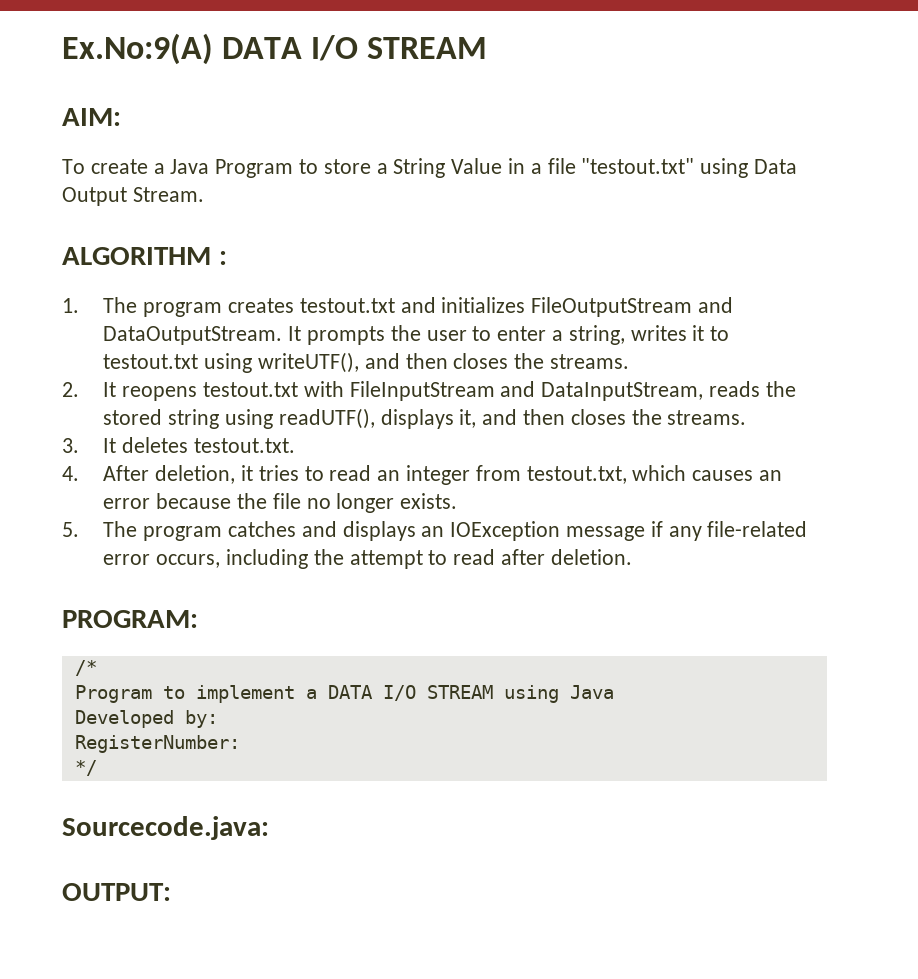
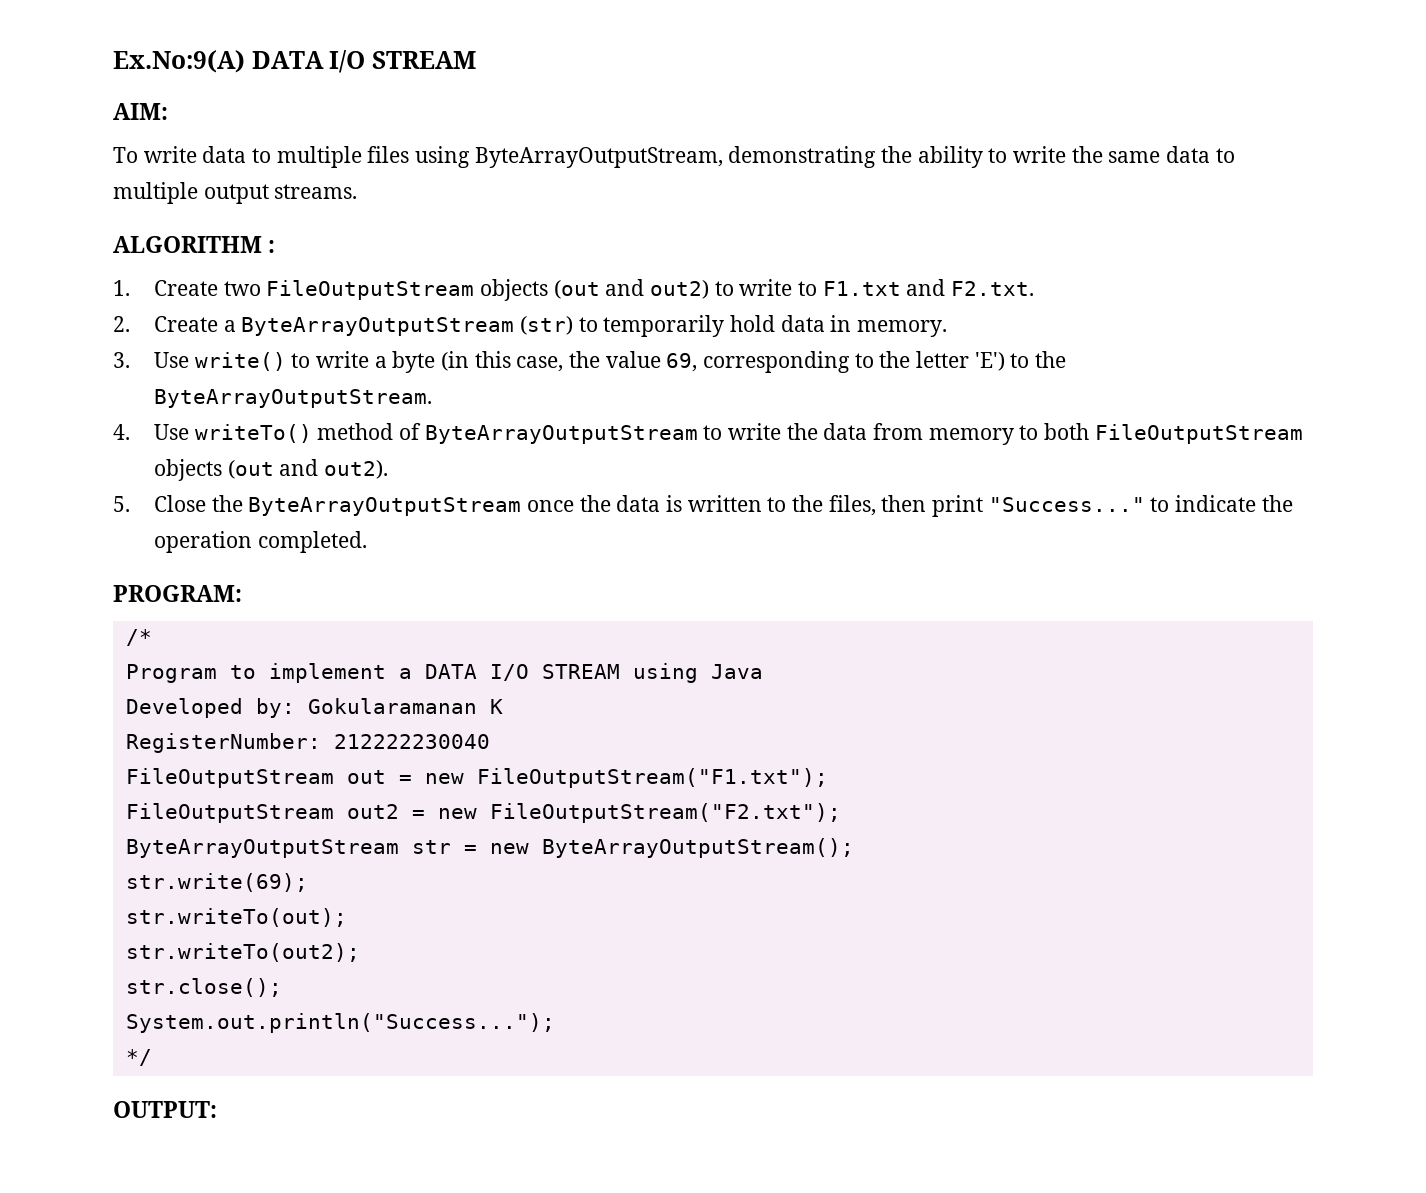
[90,158,798,178] [62,187,204,206] [62,247,227,265] [62,297,733,317] [103,325,730,345] [103,352,629,373] [62,381,796,401] [103,408,747,429] [62,437,295,453] [62,465,782,485] [103,493,458,513] [62,521,808,541] [103,549,632,569] create a Java Program to store a String Value in a file "testout.txt" using Data Output Stream. // ALGORITHM : // 1. The program creates testout.txt and initializes FileOutputStream and DataOutputStream. It prompts the user to enter a string, writes it to testout.txt using writeUTF(), and then closes the streams. // 2. It reopens testout.txt with FileInputStream and DataInputStream, reads the stored string using readUTF(), displays it, and then closes the streams. // 3. It deletes testout.txt. // 4. After deletion, it tries to read an integer from testout.txt, which causes an error because the file no longer exists. // 5. The program catches and displays an IOException message if any file-related error occurs, including the attempt to read after deletion. -> [143,146,1235,168] [113,182,358,204] [113,236,276,253] [113,279,1035,301] [113,315,948,337] [113,351,1067,373] [153,389,432,408] [113,423,1303,445] [153,459,388,481] [113,495,1293,517] [153,531,367,553] write data to multiple files using ByteArrayOutputStream, demonstrating the ability to write the same data to multiple output streams. // ALGORITHM : // 1. Create two FileOutputStream objects (out and out2) to write to F1.txt and F2.txt. // 2. Create a ByteArrayOutputStream (str) to temporarily hold data in memory. // 3. Use write() to write a byte (in this case, the value 69, corresponding to the letter 'E') to the ByteArrayOutputStream. // 4. Use writeTo() method of ByteArrayOutputStream to write the data from memory to both FileOutputStream objects (out and out2). // 5. Close the ByteArrayOutputStream once the data is written to the files, then print "Success..." to indicate the operation completed.
(218, 719) none -> [307,698,503,714] Gokularamanan K
(240, 744) none -> [333,734,490,749] [125,768,828,788] [125,803,841,823] [125,838,854,858] [125,873,308,892] [125,908,347,927] [125,943,360,962] [125,978,282,997] [125,1013,555,1033] 212222230040 // FileOutputStream out = new FileOutputStream("F1.txt"); // FileOutputStream out2 = new FileOutputStream("F2.txt"); // ByteArrayOutputStream str = new ByteArrayOutputStream(); // str.write(69); // str.writeTo(out); // str.writeTo(out2); // str.close(); // System.out.println("Success...");
[62,816,269,840] // Sourcecode.java: -> (152, 1057) none

